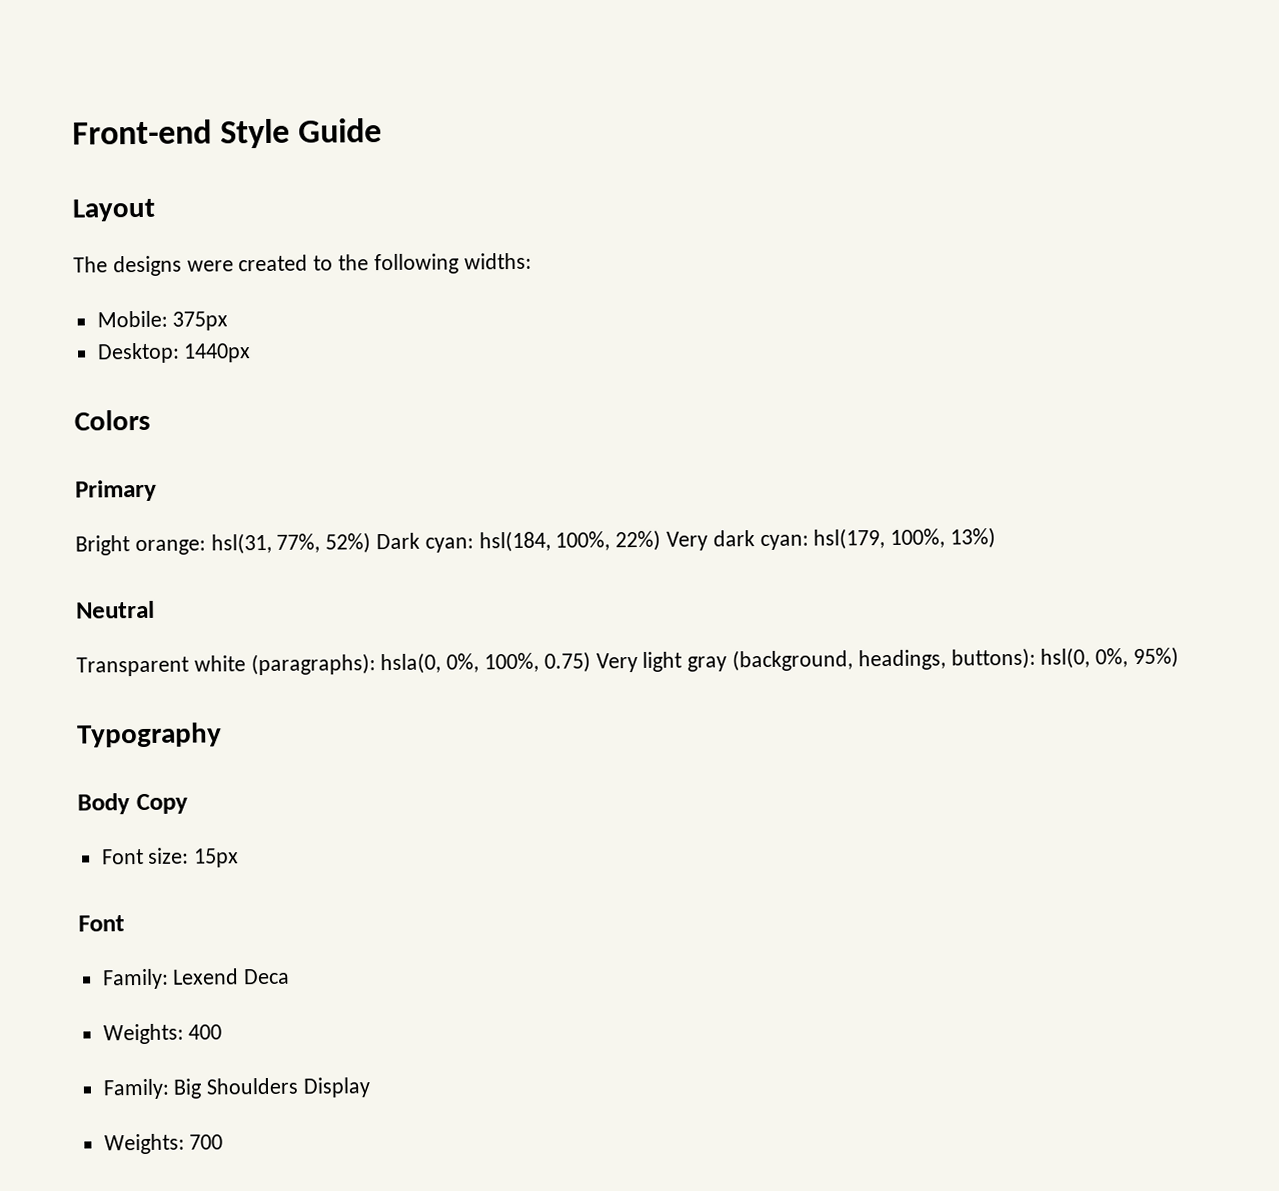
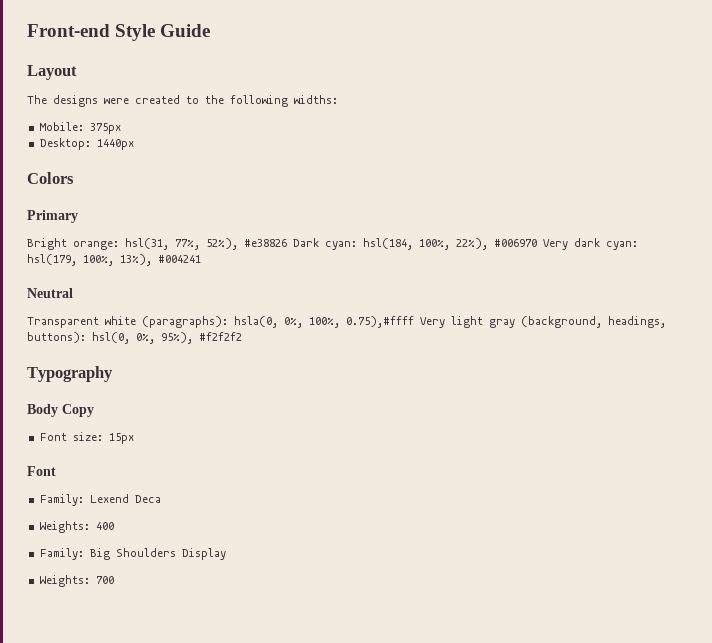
[325,532,372,554] 52%) -> [206,238,287,250] 52%), #e38826
[615,529,662,552] 22%) -> [456,238,537,250] 22%), #006970
[950,527,997,549] 13%) -> [120,254,201,266] 13%), #004241
[543,651,591,673] 0.75) -> [346,316,414,328] 0.75),#ffff
[1133,646,1180,669] 95%) -> [161,332,242,344] 95%), #f2f2f2

